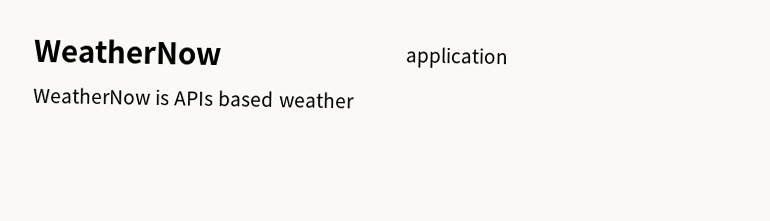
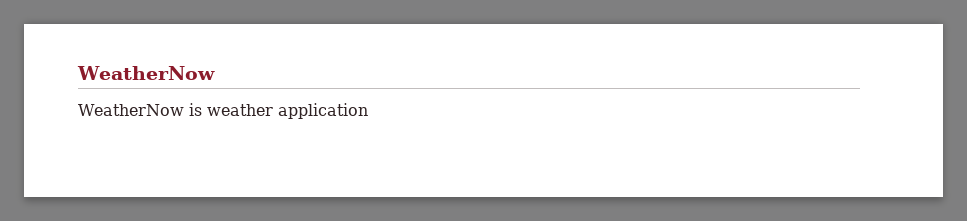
[174,90,275,108] APIs based -> (202, 109) none

